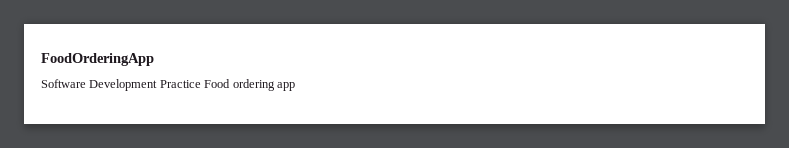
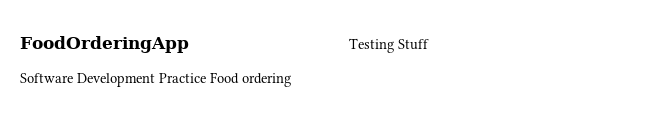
[276,82,295,91] app -> [349,38,429,53] Testing Stuff

